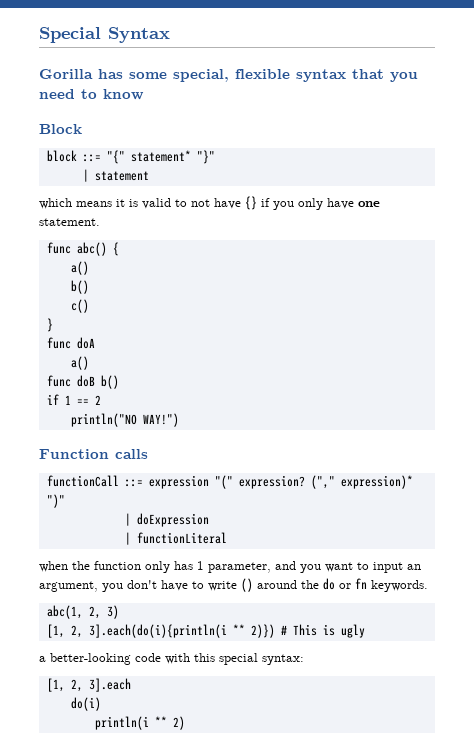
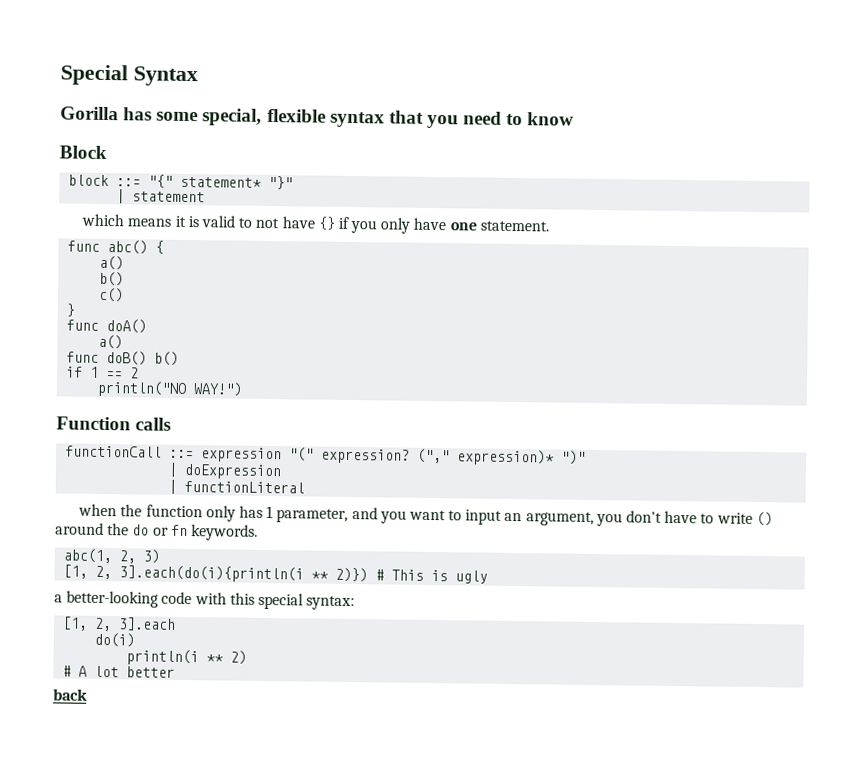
[76,337,95,349] doA -> [106,319,148,334] doA()
[76,375,95,387] doB -> [106,351,148,366] doB()
(185, 723) none -> [62,665,176,678] [53,688,88,701] // # A lot better // back

